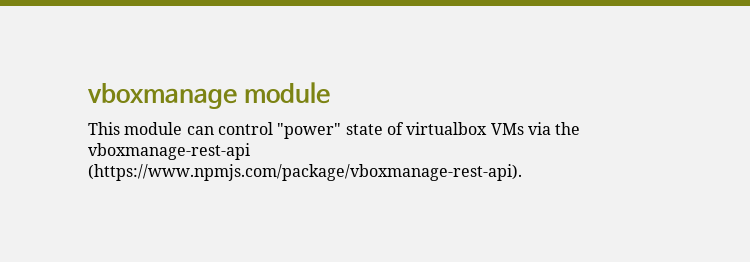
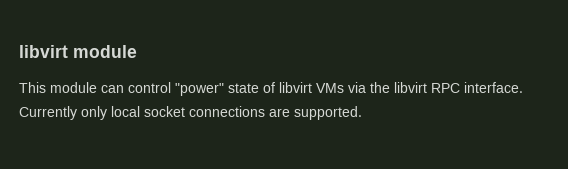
[87,83,237,109] vboxmanage -> [19,45,68,58] libvirt
[406,122,488,135] virtualbox -> [279,82,312,93] libvirt
[88,143,250,160] [88,164,522,181] vboxmanage-rest-api (https://www.npmjs.com/package/vboxmanage-rest-api). -> [394,82,523,93] [19,106,362,120] libvirt RPC interface. Currently only local socket connections are supported.

